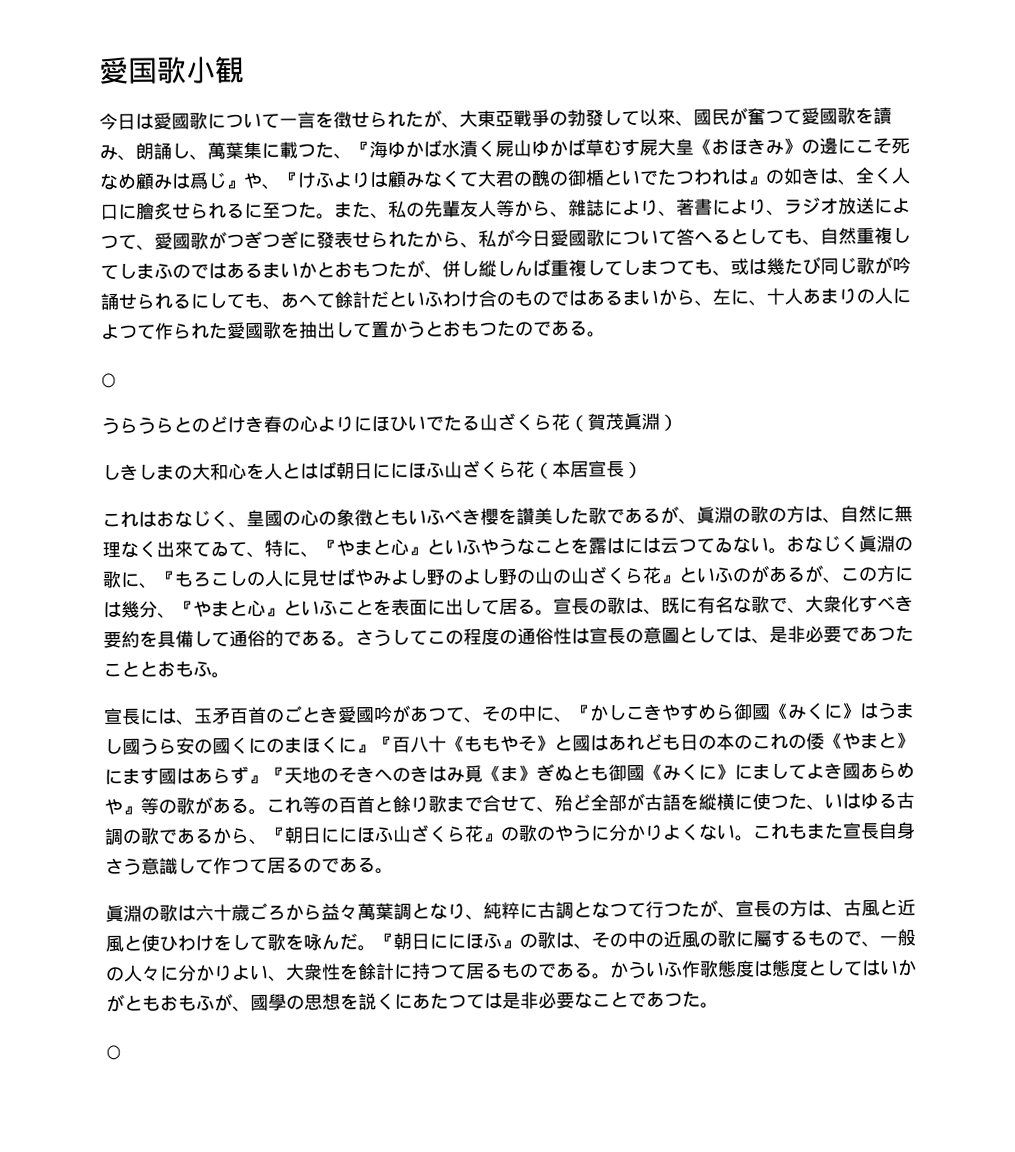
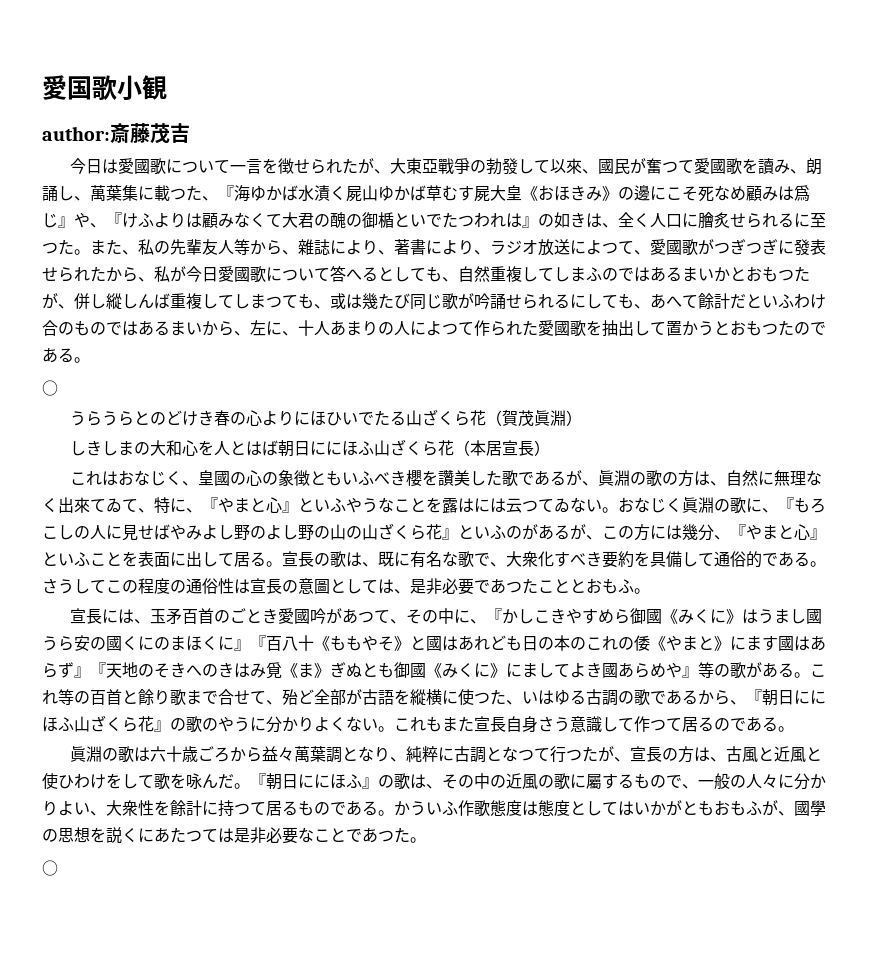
(245, 70) none -> [42,123,190,144] // author:斎藤茂吉

